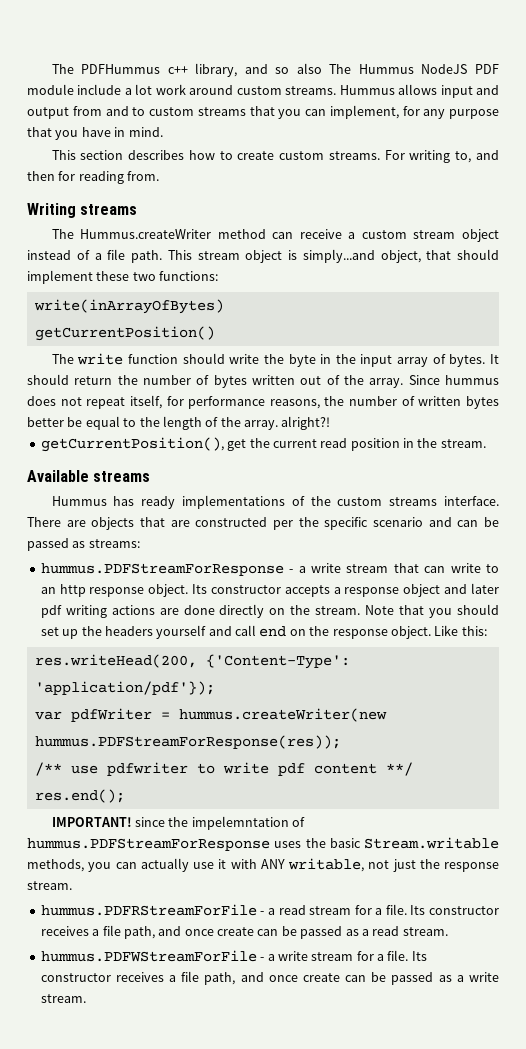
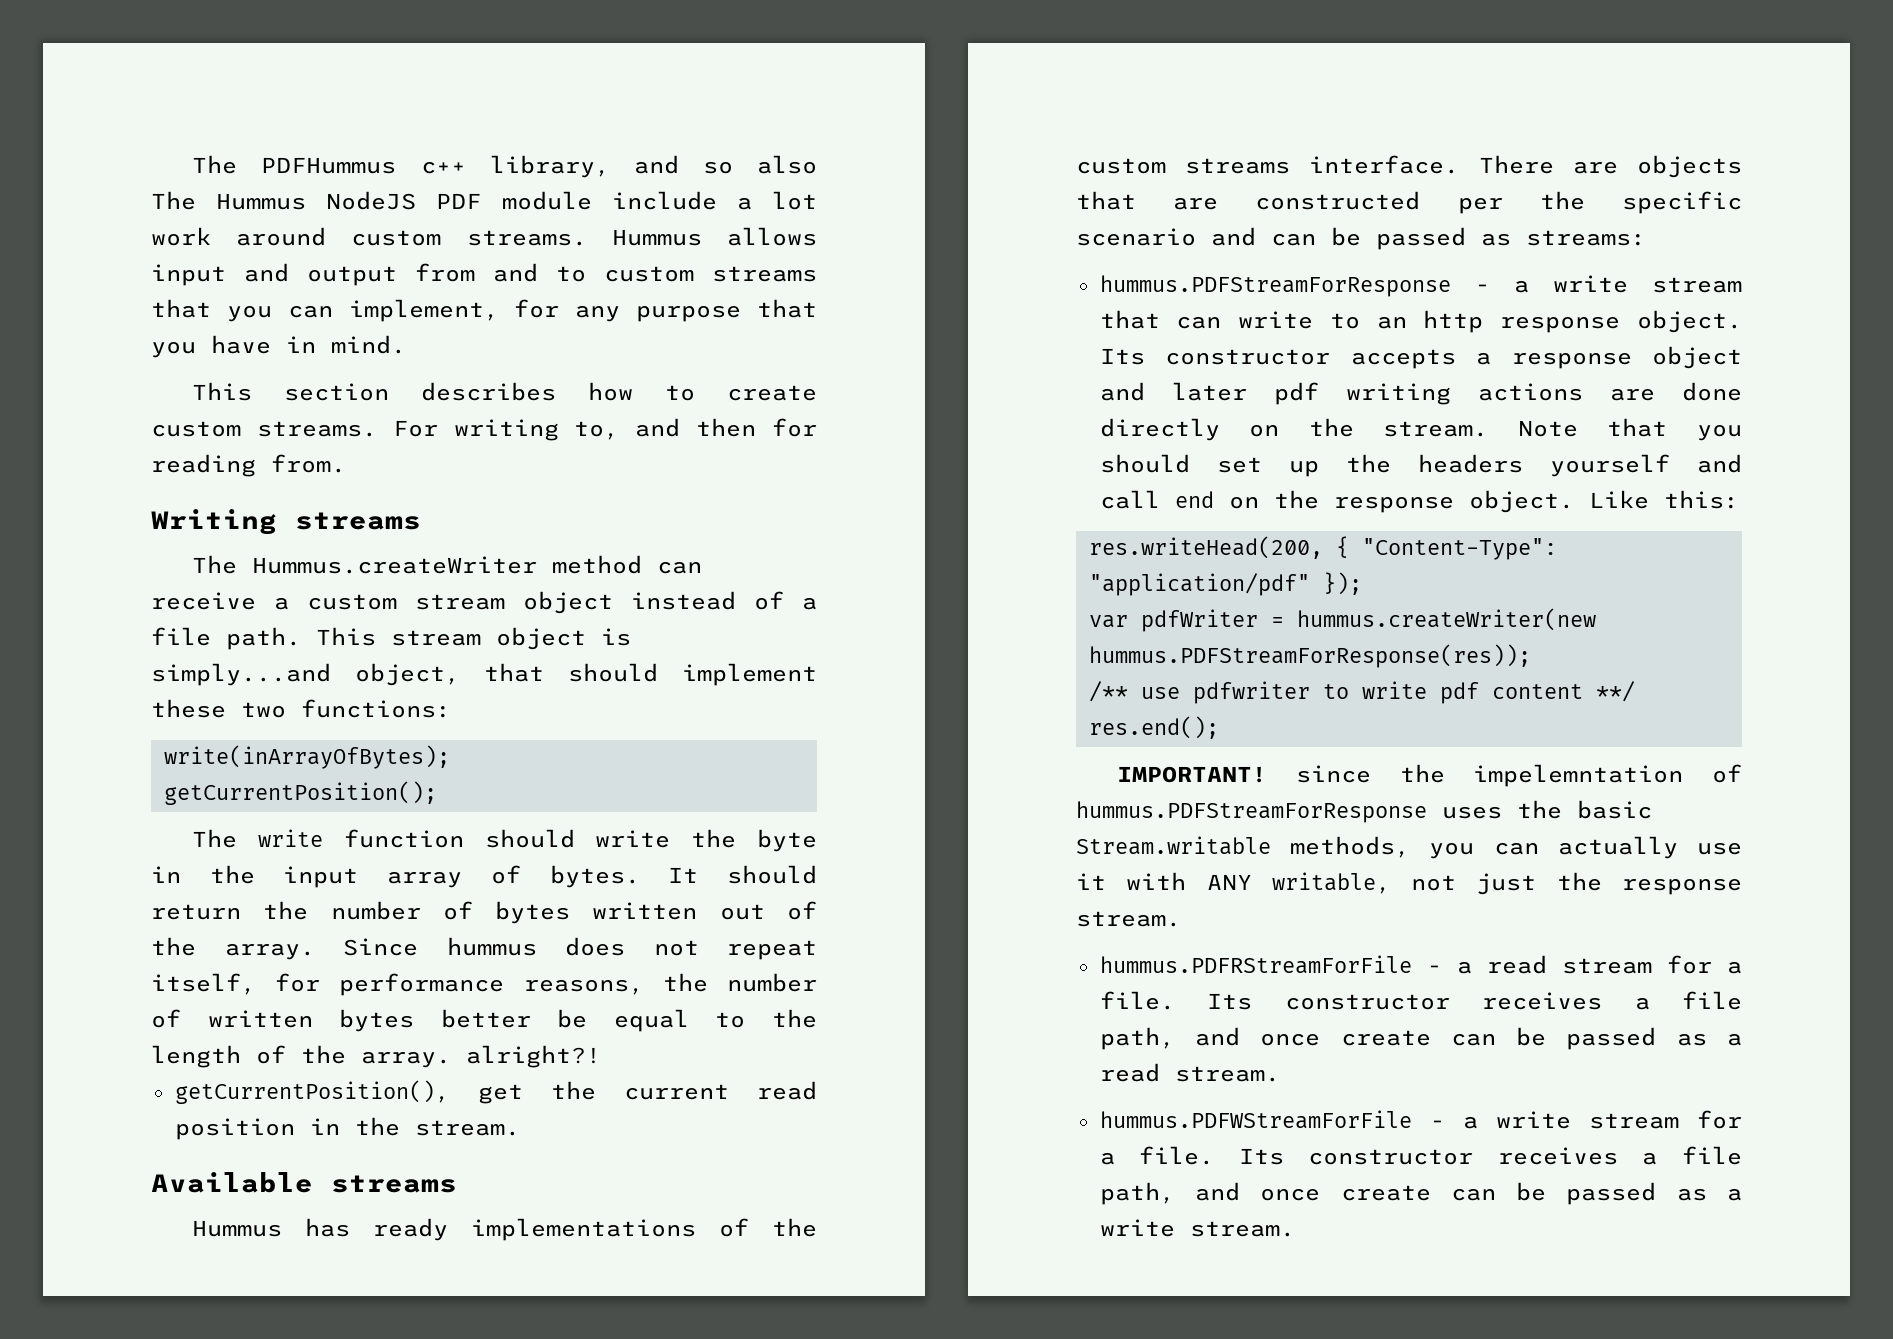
[33,299,224,314] [34,326,215,341] write(inArrayOfBytes) // getCurrentPosition() -> [163,745,450,769] [163,781,437,805] write(inArrayOfBytes); // getCurrentPosition();
[205,654,350,669] [34,681,215,695] {'Content-Type': 'application/pdf'}); -> [1335,536,1557,560] [1088,572,1362,596] { "Content-Type": "application/pdf" });

